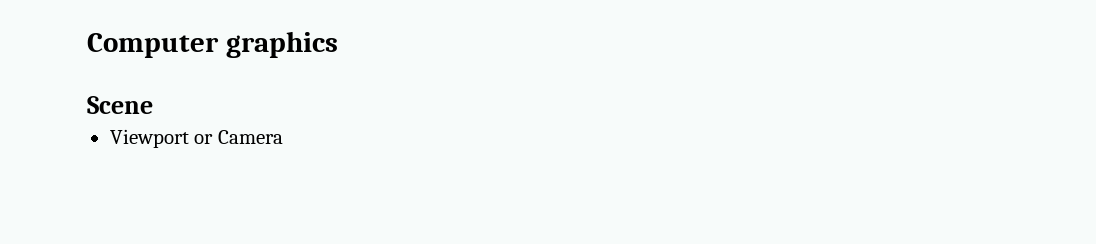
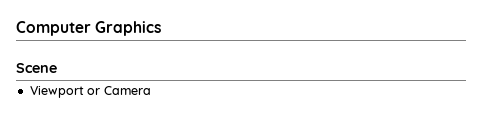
[225,31,338,58] graphics -> [95,21,162,36] Graphics

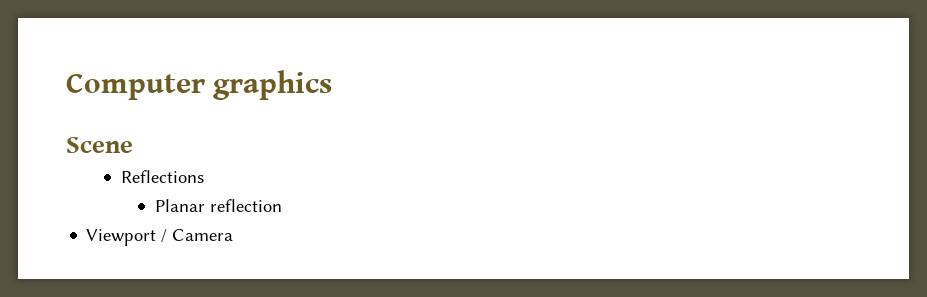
[95,21,162,36] Graphics -> [213,70,333,100] graphics
(57, 68) none -> [120,170,204,183] [154,199,282,212] // Reflections // Planar reflection
[87,88,101,95] or -> [161,229,168,243] /

